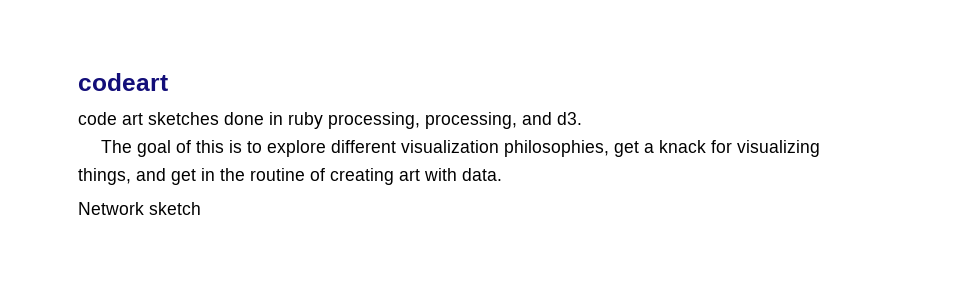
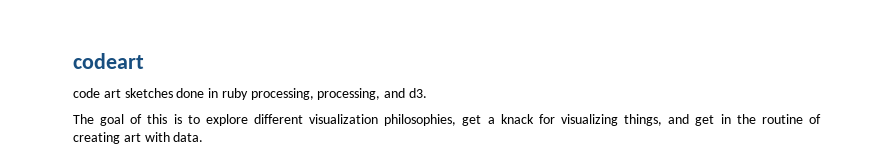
[78,202,201,215] // Network sketch -> (204, 137) none

